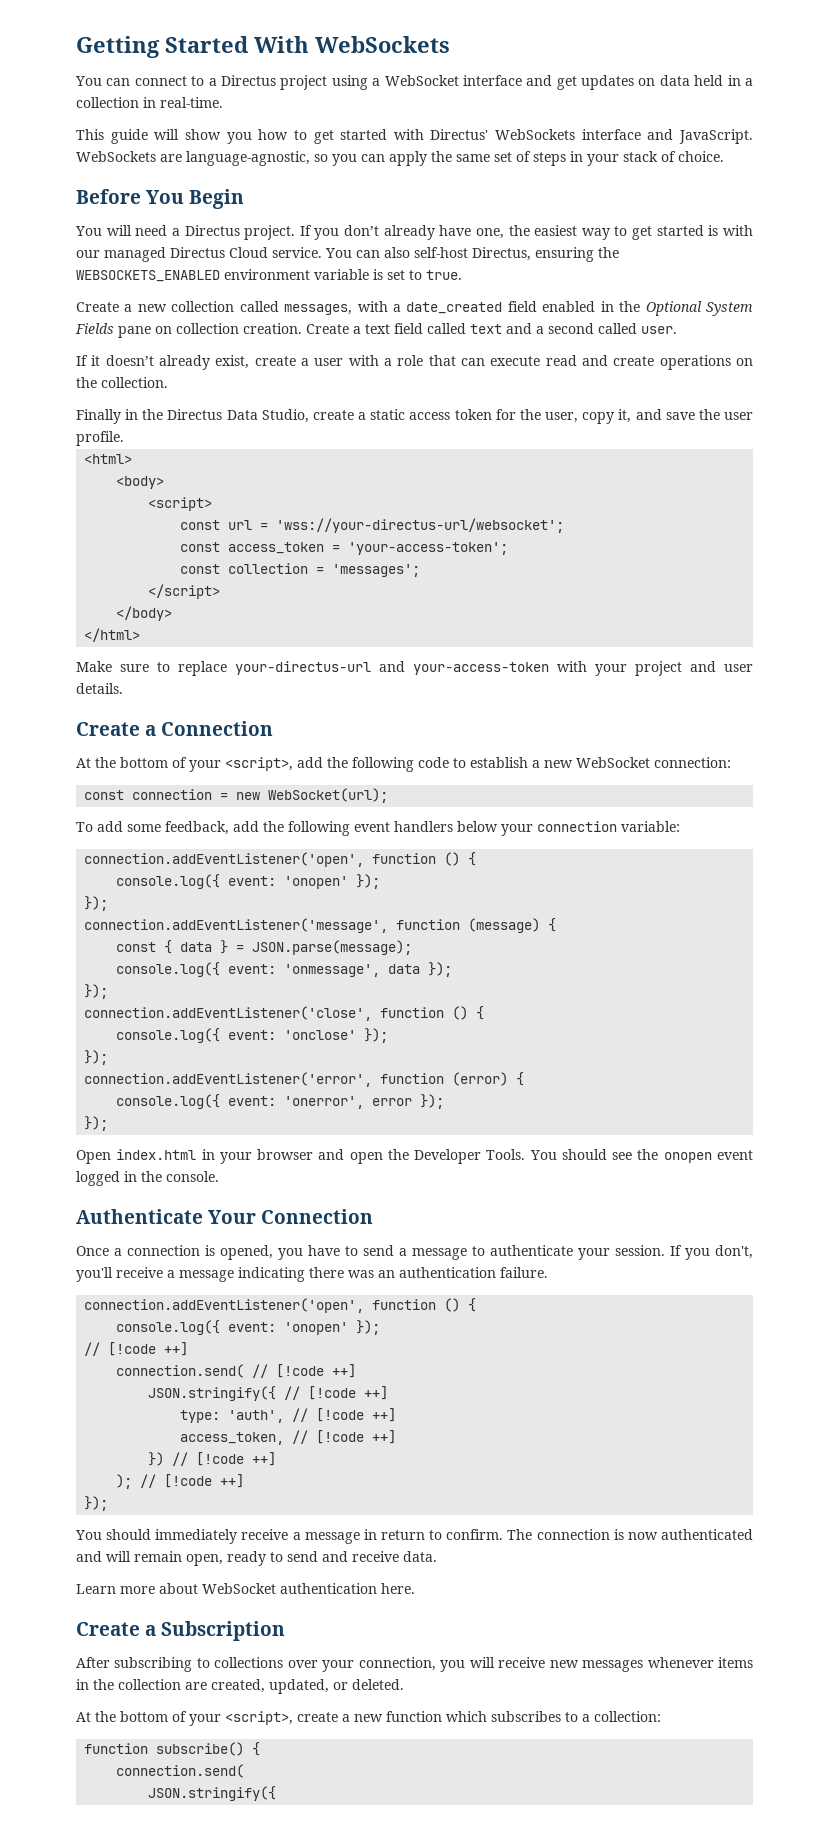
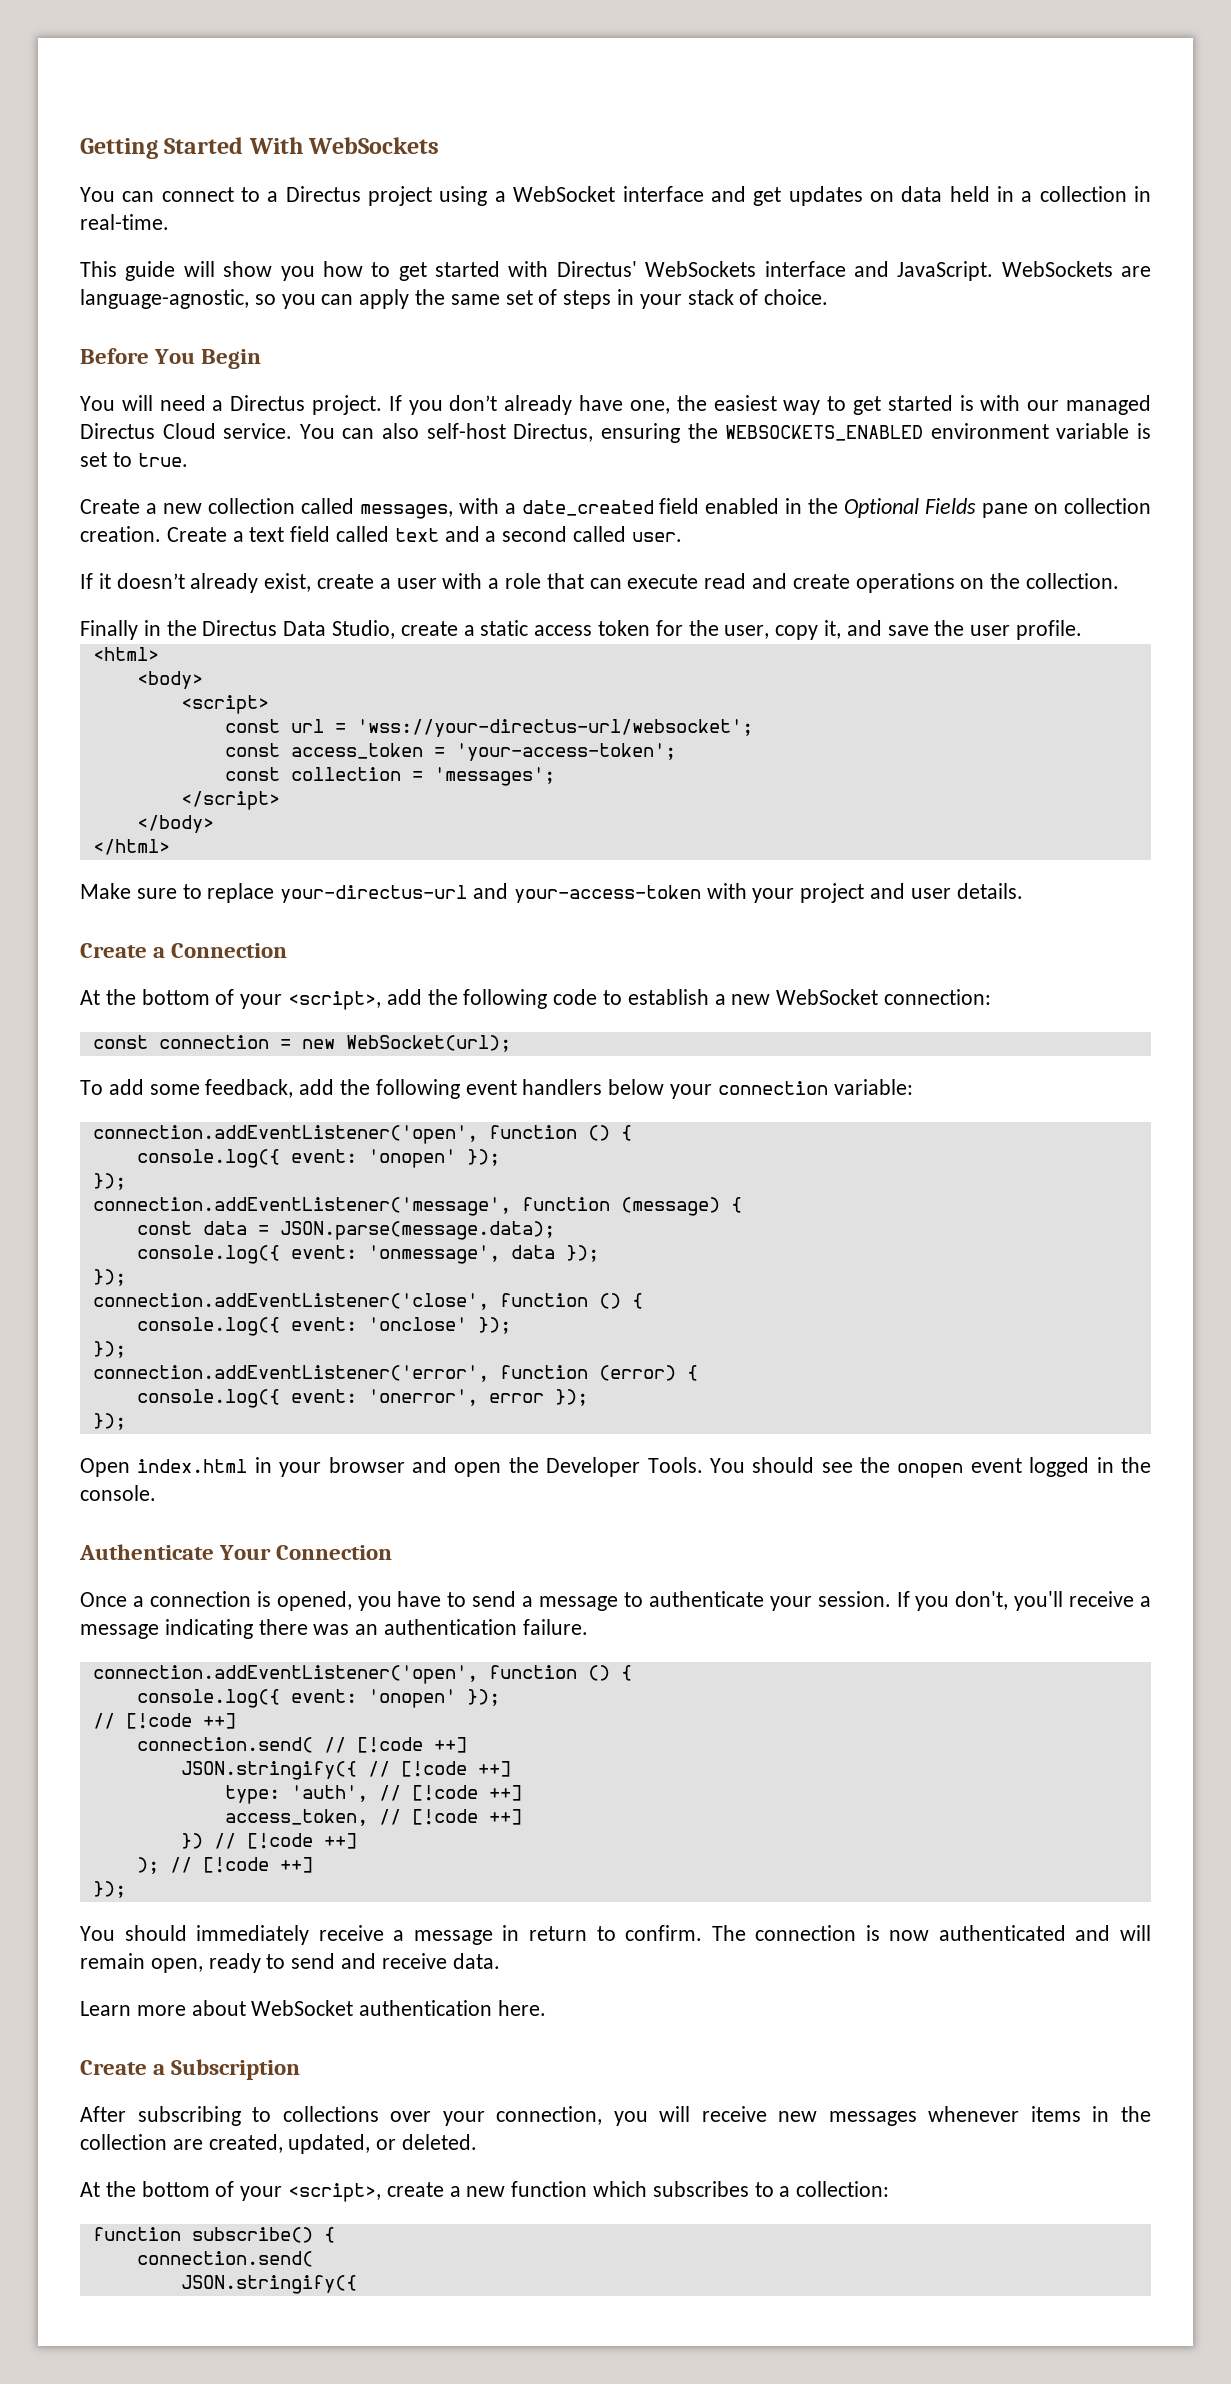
[706,302,754,316] System -> (920, 508) none
[164,940,413,955] { data } = JSON.parse(message); -> [202,1221,555,1240] data = JSON.parse(message.data);

